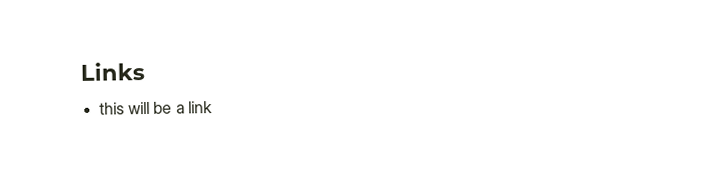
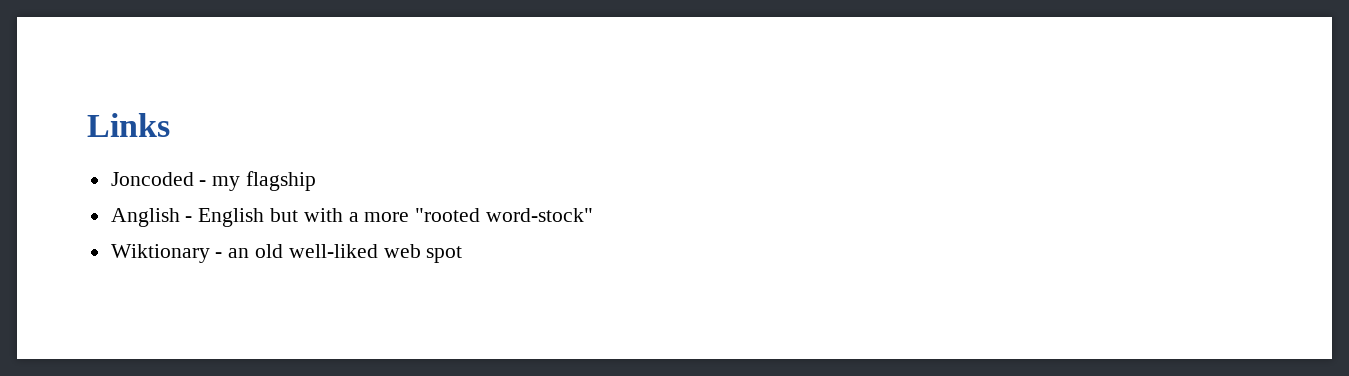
[98,101,213,115] this will be a link -> [110,171,317,191] [110,208,594,227] [110,244,463,263] Joncoded - my flagship // Anglish - English but with a more "rooted word-stock" // Wiktionary - an old well-liked web spot

